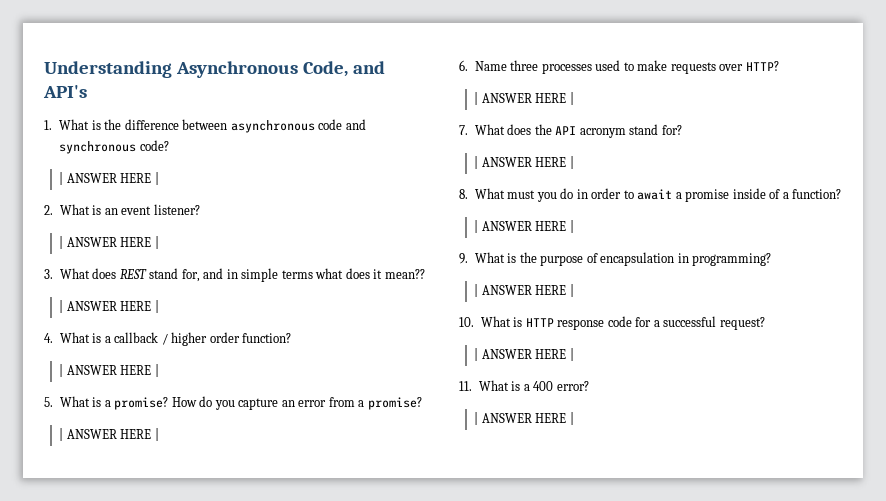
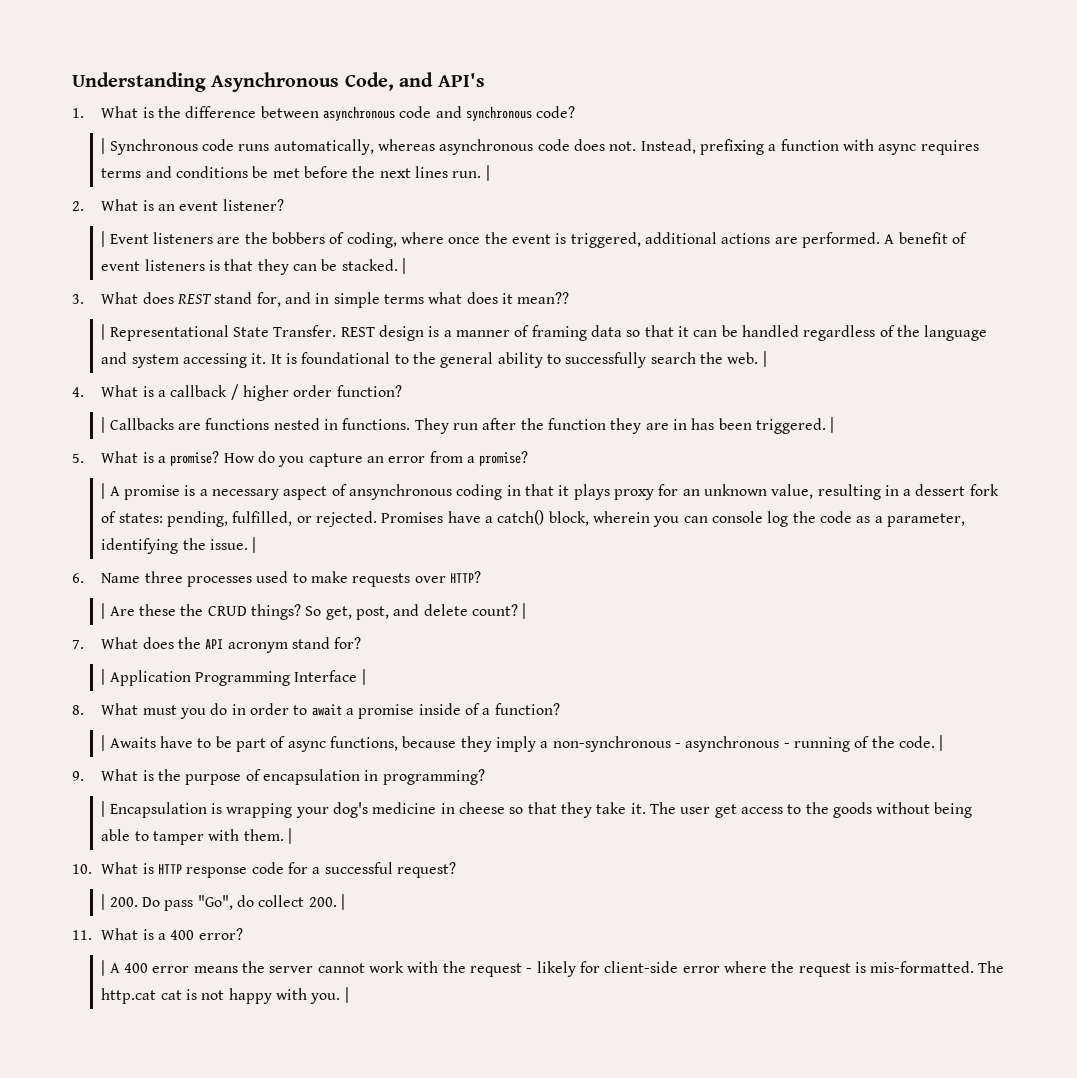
[66,173,152,183] ANSWER HERE -> [109,139,979,155] [101,166,482,178] Synchronous code runs automatically, whereas asynchronous code does not. Instead, prefixing a function with async requires terms and conditions be met before the next lines run.
[66,237,152,247] ANSWER HERE -> [109,232,967,248] [101,259,398,275] Event listeners are the bobbers of coding, where once the event is triggered, additional actions are performed. A benefit of event listeners is that they can be stacked.
[66,301,152,311] ANSWER HERE -> [109,325,988,341] [101,352,759,368] Representational State Transfer. REST design is a manner of framing data so that it can be handled regardless of the language and system accessing it. It is foundational to the general ability to successfully search the web.
[66,365,152,375] ANSWER HERE -> [109,418,826,434] Callbacks are functions nested in functions. They run after the function they are in has been triggered.
[66,429,152,439] ANSWER HERE -> [109,484,999,500] [101,510,965,527] [101,538,249,554] A promise is a necessary aspect of ansynchronous coding in that it plays proxy for an unknown value, resulting in a dessert fork of states: pending, fulfilled, or rejected. Promises have a catch() block, wherein you can console log the code as a parameter, identifying the issue.
[481,93,567,103] ANSWER HERE -> [109,604,518,620] Are these the CRUD things? So get, post, and delete count?
[481,157,567,167] ANSWER HERE -> [109,670,358,686] Application Programming Interface
[481,221,567,231] ANSWER HERE -> [109,736,935,752] Awaits have to be part of async functions, because they imply a non-synchronous - asynchronous - running of the code.
[481,285,567,295] ANSWER HERE -> [109,802,973,818] [101,829,284,845] Encapsulation is wrapping your dog's medicine in cheese so that they take it. The user get access to the goods without being able to tamper with them.
[481,349,567,359] ANSWER HERE -> [109,895,337,911] 200. Do pass "Go", do collect 200.
[481,413,567,423] ANSWER HERE -> [109,961,1005,977] [101,988,341,1004] A 400 error means the server cannot work with the request - likely for client-side error where the request is mis-formatted. The http.cat cat is not happy with you.

